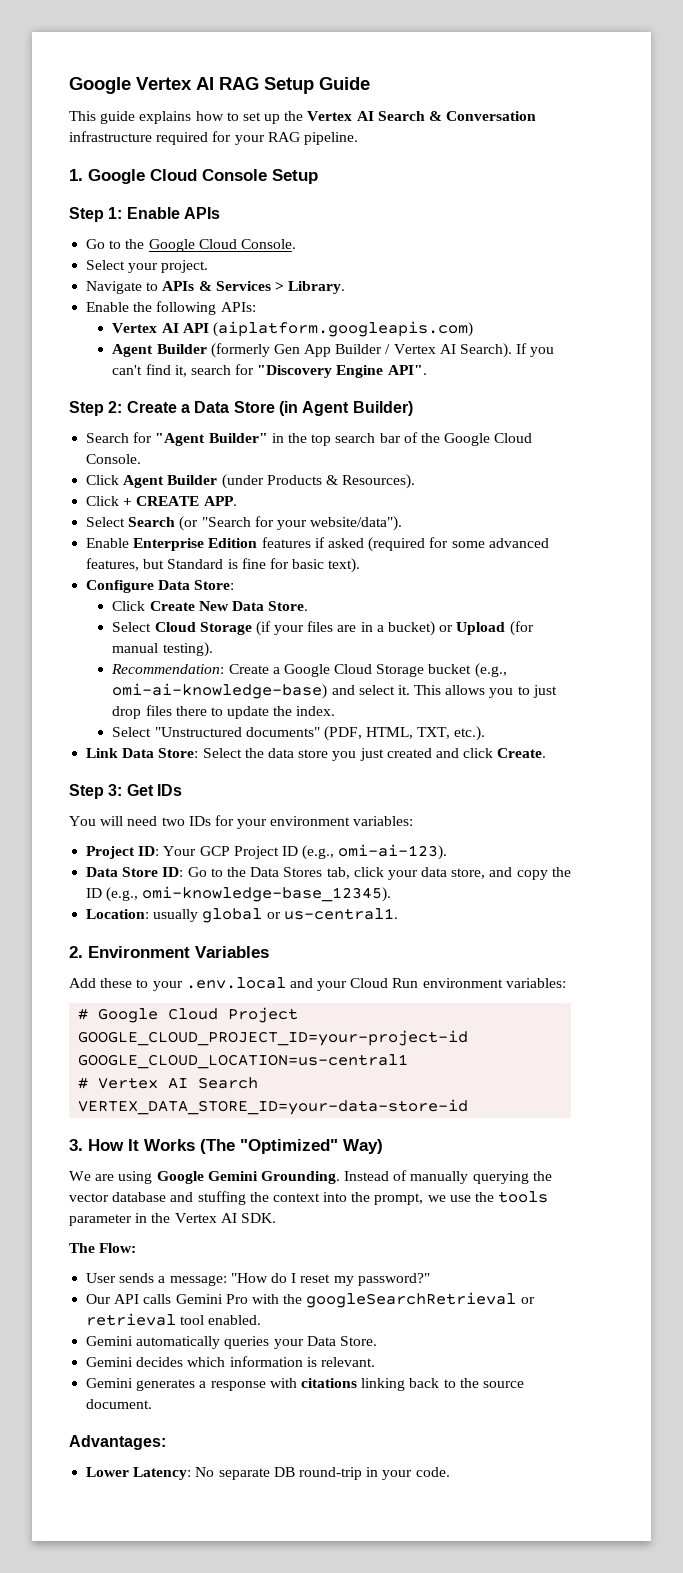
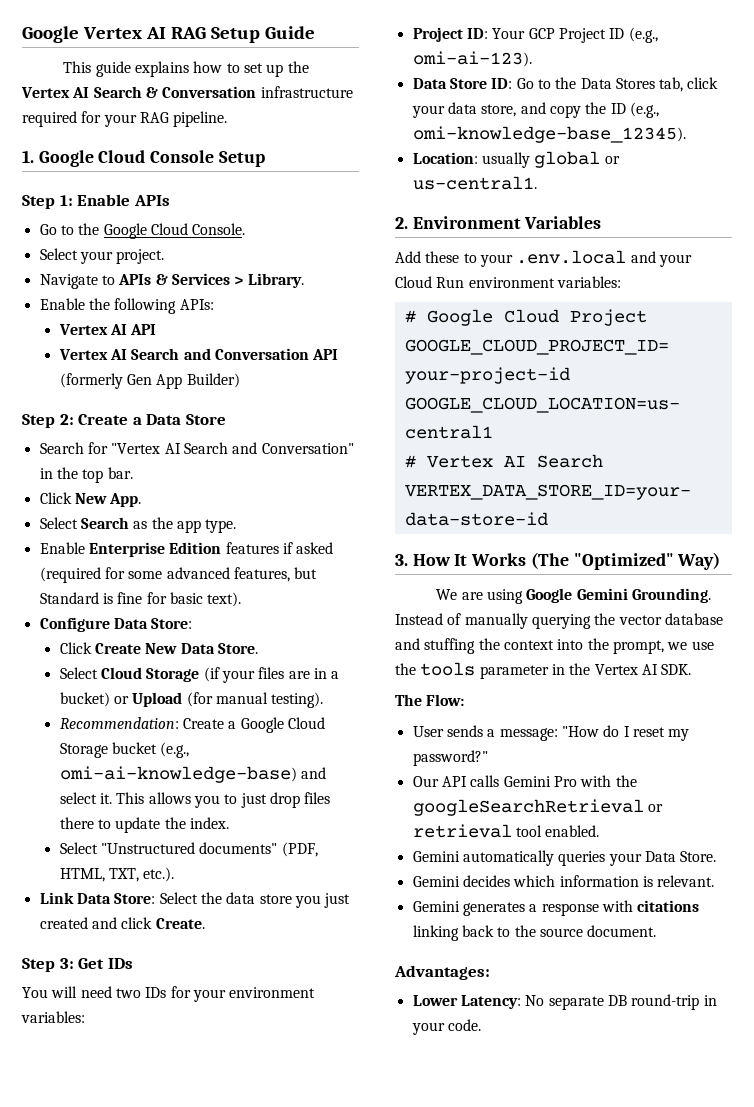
[212,321,473,337] [112,343,555,358] [112,364,427,378] (aiplatform.googleapis.com) // Agent Builder (formerly Gen App Builder / Vertex AI Search). If you can't find it, search for "Discovery Engine API". -> [58,348,339,360] [59,373,240,389] // Vertex AI Search and Conversation API (formerly Gen App Builder)
[278,401,413,416] (in Agent Builder) -> (226, 419) none
[155,432,533,446] [86,454,142,464] [86,474,416,489] [86,496,237,506] [86,516,403,531] "Agent Builder" in the top search bar of the Google Cloud Console. // Click Agent Builder (under Products & Resources). // Click + CREATE APP. // Select Search (or "Search for your website/data"). -> [111,442,354,454] [39,467,133,483] [39,492,142,507] [39,517,237,533] "Vertex AI Search and Conversation" in the top bar. // Click New App. // Select Search as the app type.

